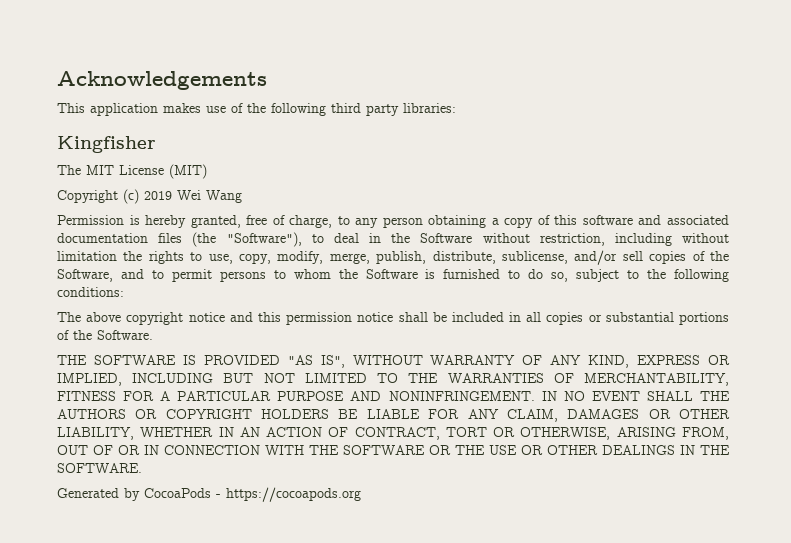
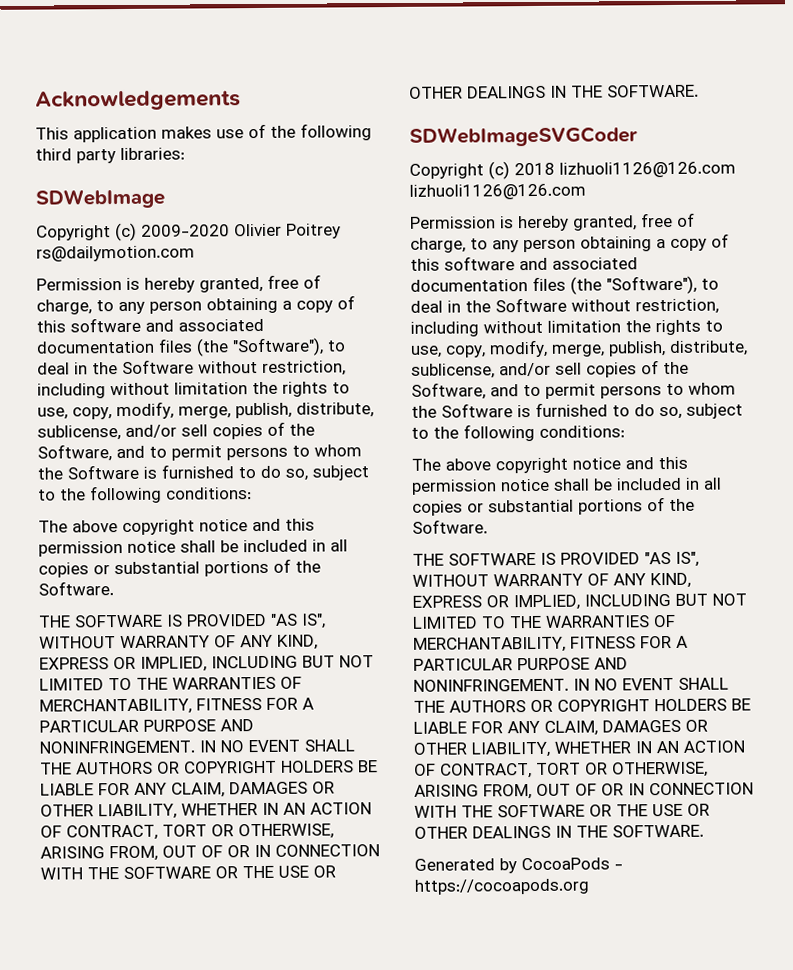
[57,136,156,153] [57,164,207,179] [57,189,242,204] Kingfisher // The MIT License (MIT) // Copyright (c) 2019 Wei Wang -> [35,188,165,209] [36,222,341,242] [36,245,195,262] [36,274,321,293] [36,295,355,315] [36,317,264,333] [36,337,346,357] [37,359,346,376] [37,381,350,399] [37,401,374,420] [37,421,315,441] [37,444,362,462] [37,464,369,481] [38,485,252,504] [38,518,315,536] [38,539,348,557] [38,558,321,578] [38,581,114,596] [38,613,326,629] [39,634,318,650] [39,655,374,672] [39,676,302,691] [39,697,314,715] [39,719,254,733] [39,739,355,754] [40,760,378,775] [40,781,335,798] [40,802,372,820] [40,823,334,841] [40,844,380,862] [40,865,336,880] [409,84,699,99] [409,126,638,147] [409,161,736,180] [409,183,586,200] SDWebImage // Copyright (c) 2009-2020 Olivier Poitrey rs@dailymotion.com // Permission is hereby granted, free of charge, to any person obtaining a copy of this software and associated documentation files (the "Software"), to deal in the Software without restriction, including without limitation the rights to use, copy, modify, merge, publish, distribute, sublicense, and/or sell copies of the Software, and to permit persons to whom the Software is furnished to do so, subject to the following conditions: // The above copyright notice and this permission notice shall be included in all copies or substantial portions of the Software. // THE SOFTWARE IS PROVIDED "AS IS", WITHOUT WARRANTY OF ANY KIND, EXPRESS OR IMPLIED, INCLUDING BUT NOT LIMITED TO THE WARRANTIES OF MERCHANTABILITY, FITNESS FOR A PARTICULAR PURPOSE AND NONINFRINGEMENT. IN NO EVENT SHALL THE AUTHORS OR COPYRIGHT HOLDERS BE LIABLE FOR ANY CLAIM, DAMAGES OR OTHER LIABILITY, WHETHER IN AN ACTION OF CONTRACT, TORT OR OTHERWISE, ARISING FROM, OUT OF OR IN CONNECTION WITH THE SOFTWARE OR THE USE OR OTHER DEALINGS IN THE SOFTWARE. // SDWebImageSVGCoder // Copyright (c) 2018 lizhuoli1126@126.com lizhuoli1126@126.com

